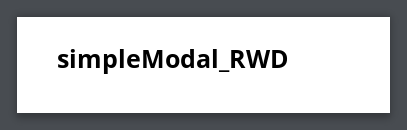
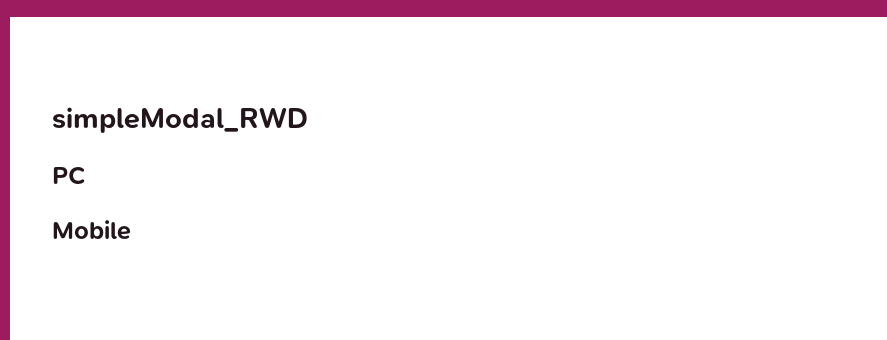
(289, 61) none -> [52,166,86,185] [52,220,131,240] // PC // Mobile

